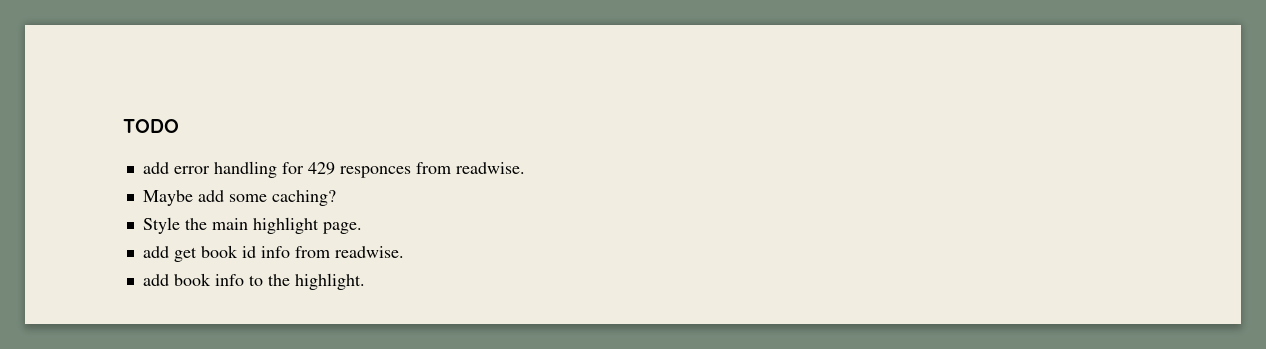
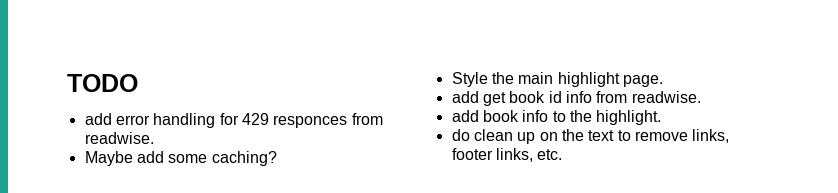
(365, 281) none -> [451,129,730,144] [451,148,563,162] // do clean up on the text to remove links, footer links, etc.

